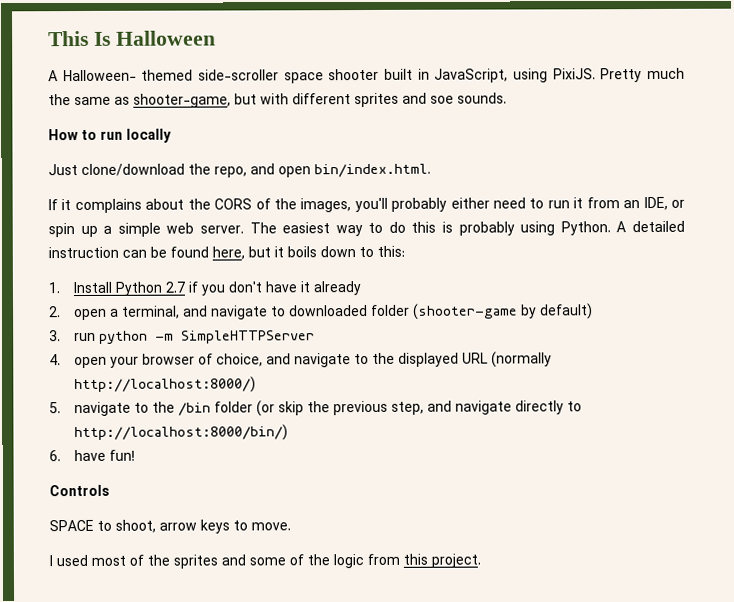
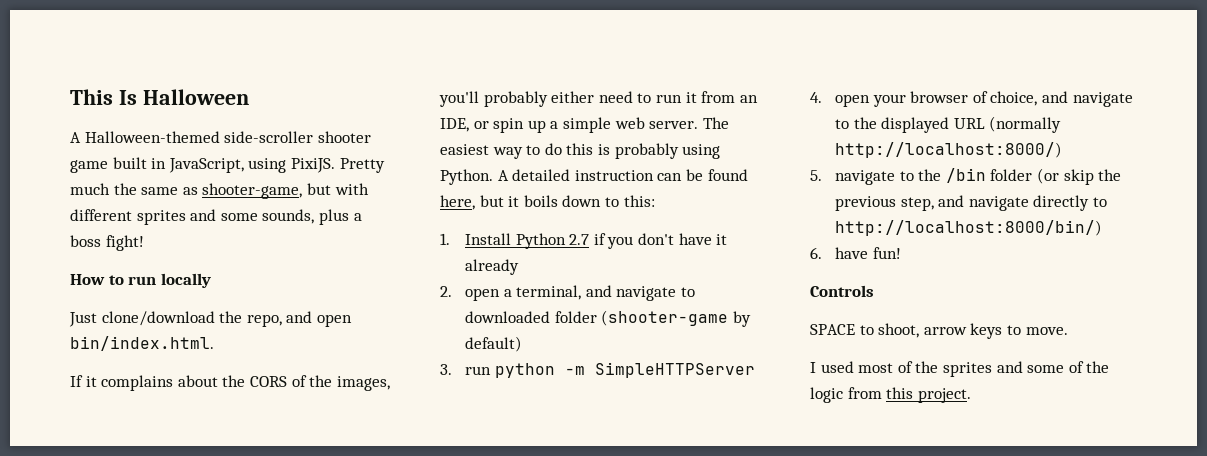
[62,68,380,84] Halloween- themed side-scroller space shooter -> [84,131,371,143] [70,160,108,173] Halloween-themed side-scroller shooter game
[430,92,507,104] soe sounds. -> [220,209,362,225] [70,235,144,251] some sounds, plus a boss fight!

